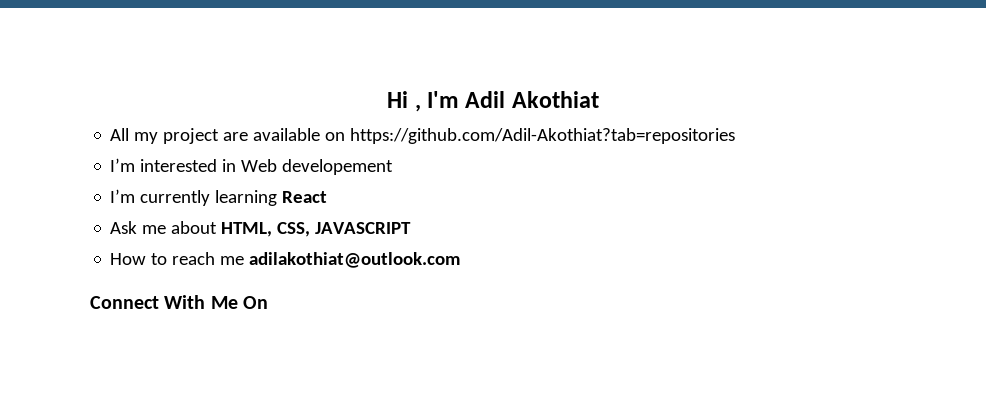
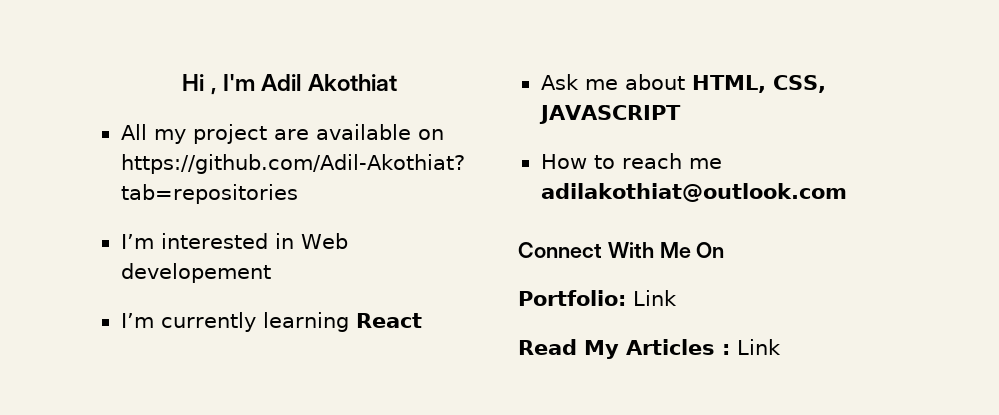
(269, 302) none -> [518,290,677,306] [518,339,781,359] // Portfolio: Link // Read My Articles : Link

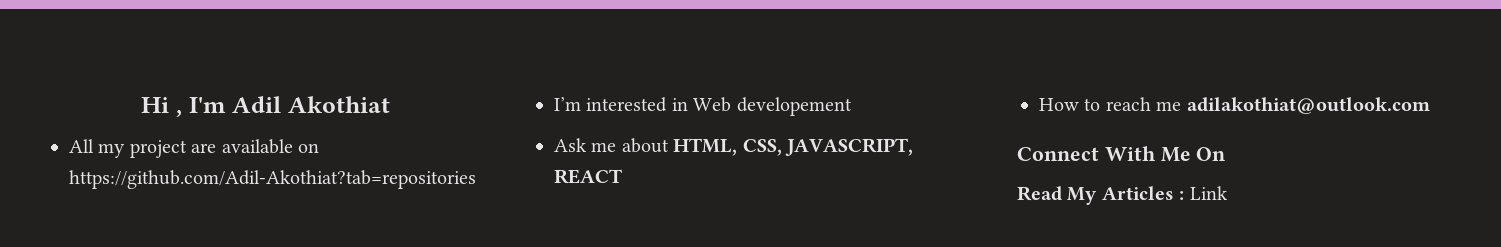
[120,312,422,332] // I’m currently learning React -> (852, 106) none
[538,105,681,124] JAVASCRIPT -> [785,138,913,156] [554,169,622,184] JAVASCRIPT, REACT
[518,290,677,306] // Portfolio: Link -> (1227, 154) none

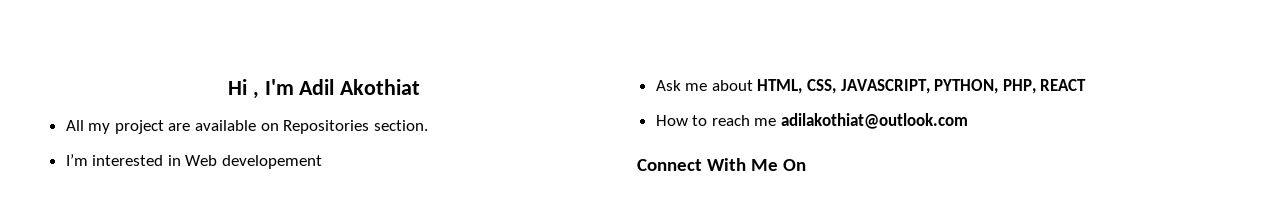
[69,170,476,189] https://github.com/Adil-Akothiat?tab=repositories -> [283,120,428,134] Repositories section.
(913, 147) none -> [934,79,1036,94] PYTHON, PHP,
[1017,186,1228,205] // Read My Articles : Link -> (806, 165) none

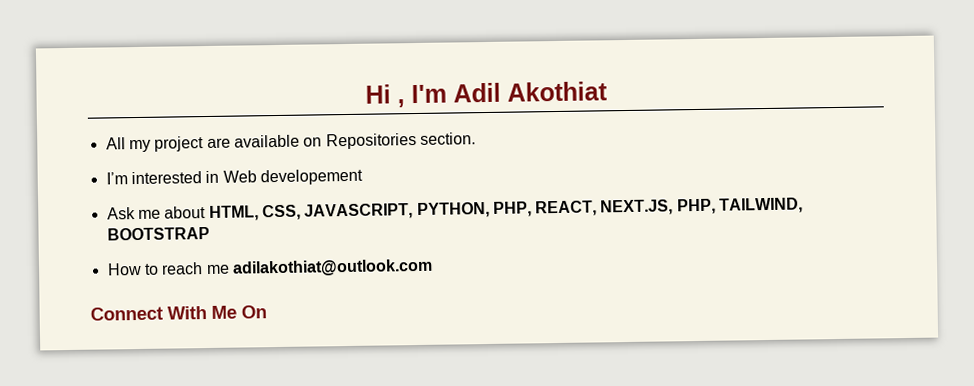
[1040,79,1087,91] REACT -> [535,197,804,217] [106,226,210,241] REACT, NEXT.JS, PHP, TAILWIND, BOOTSTRAP

